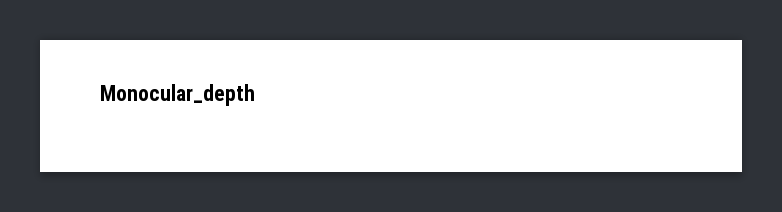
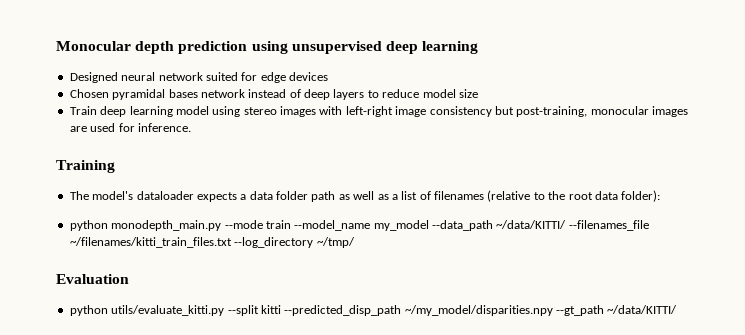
[100,84,255,106] Monocular_depth -> [56,41,479,54] [69,72,328,83] [69,89,478,100] [69,106,688,117] [69,123,191,132] [56,160,115,173] [69,190,661,202] [69,220,649,231] [69,237,355,248] [56,274,129,284] [69,305,678,316] Monocular depth prediction using unsupervised deep learning // Designed neural network suited for edge devices // Chosen pyramidal bases network instead of deep layers to reduce model size // Train deep learning model using stereo images with left-right image consistency but post-training, monocular images are used for inference. // Training // The model's dataloader expects a data folder path as well as a list of filenames (relative to the root data folder): // python monodepth_main.py --mode train --model_name my_model --data_path ~/data/KITTI/ --filenames_file ~/filenames/kitti_train_files.txt --log_directory ~/tmp/ // Evaluation // python utils/evaluate_kitti.py --split kitti --predicted_disp_path ~/my_model/disparities.npy --gt_path ~/data/KITTI/

